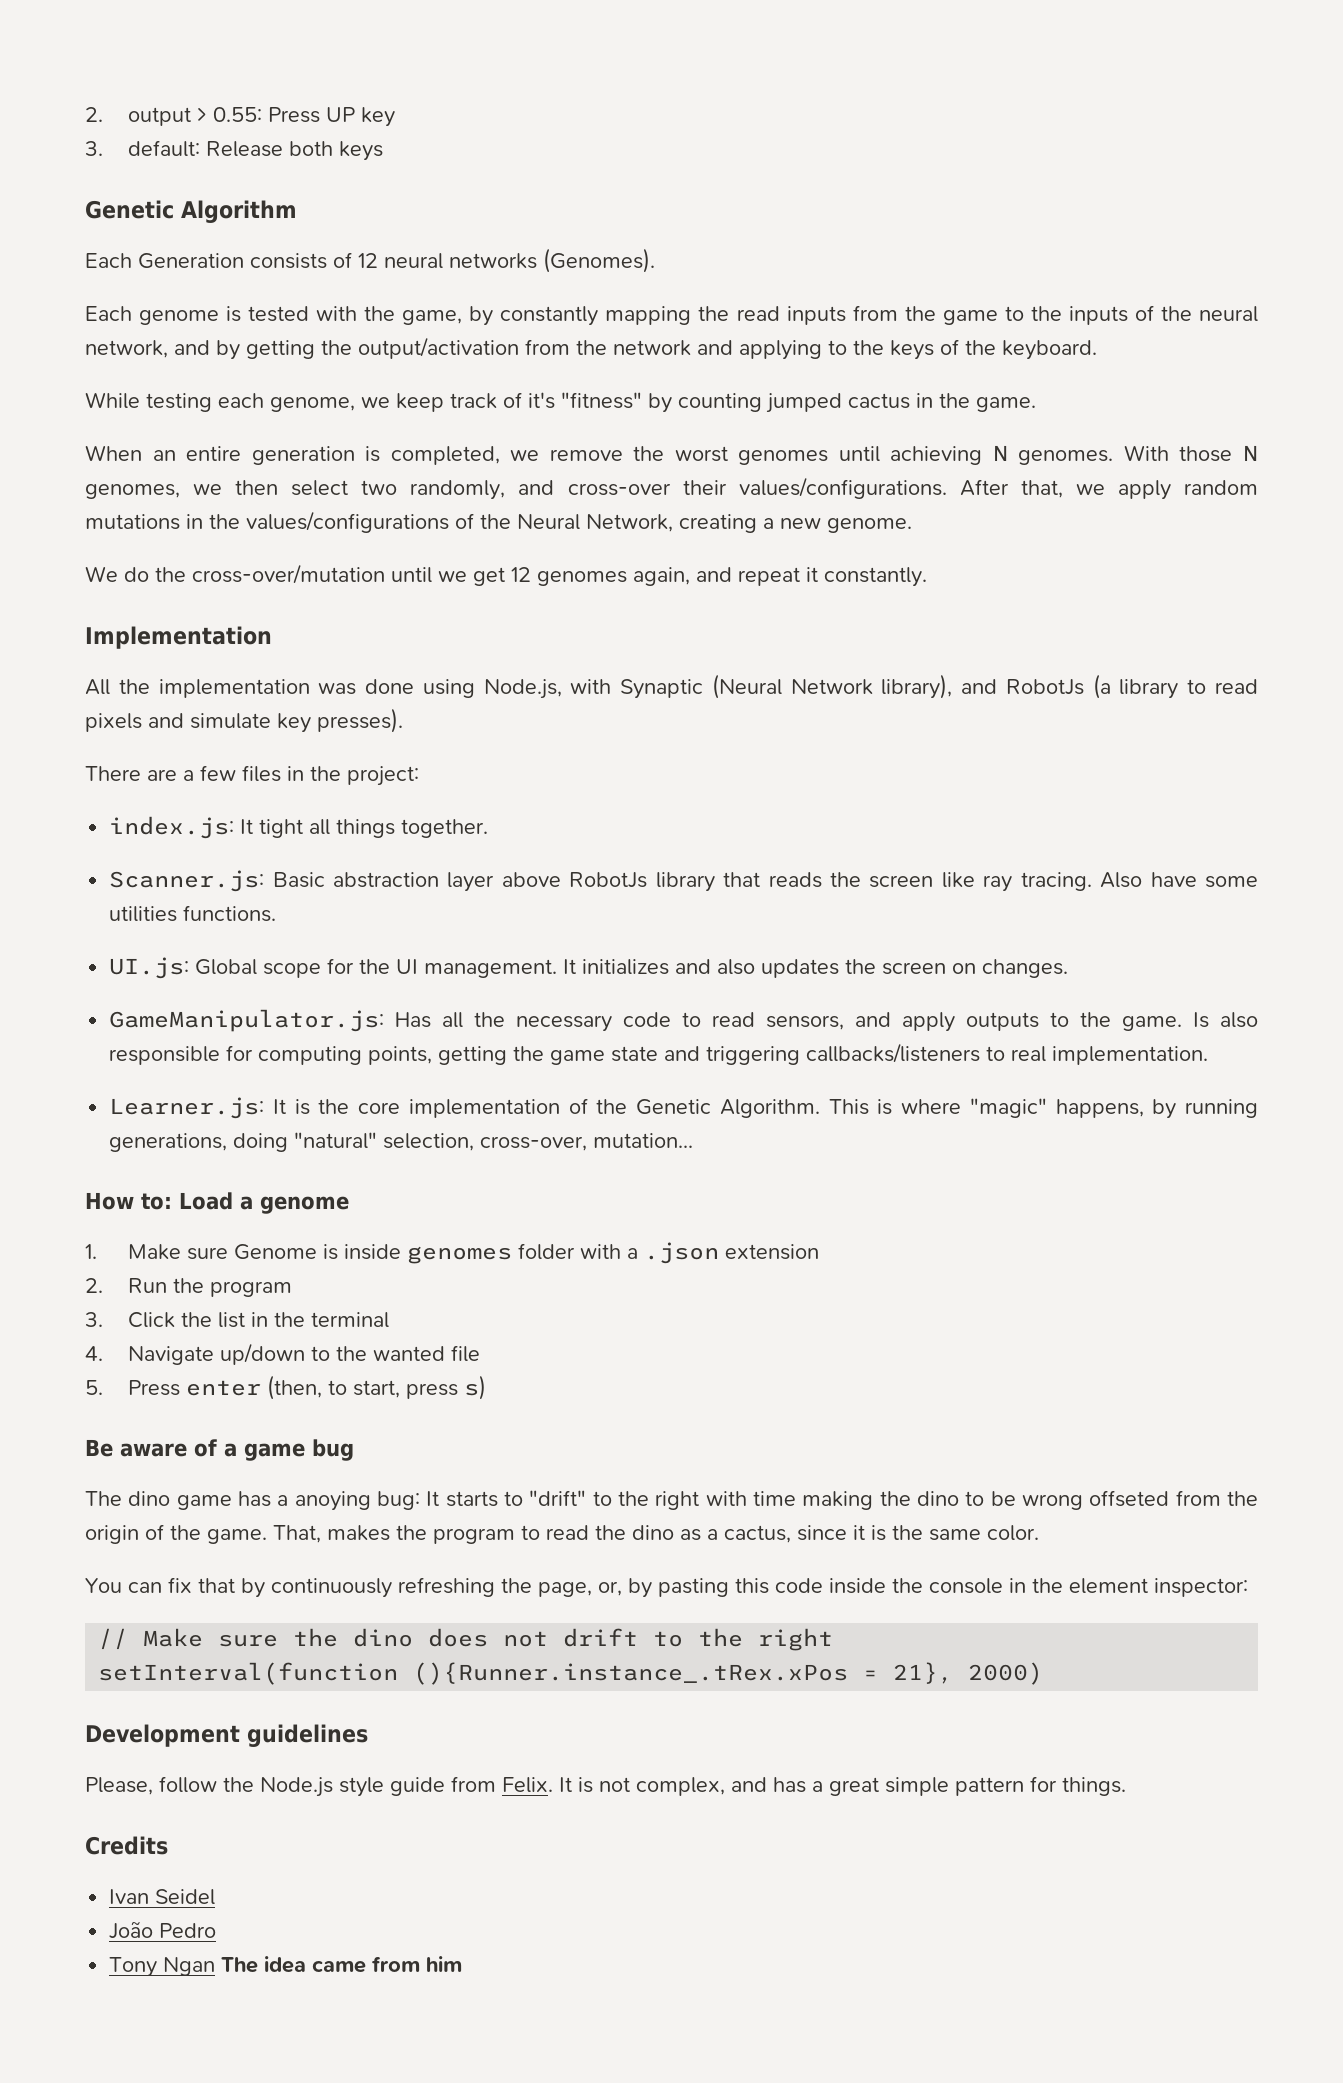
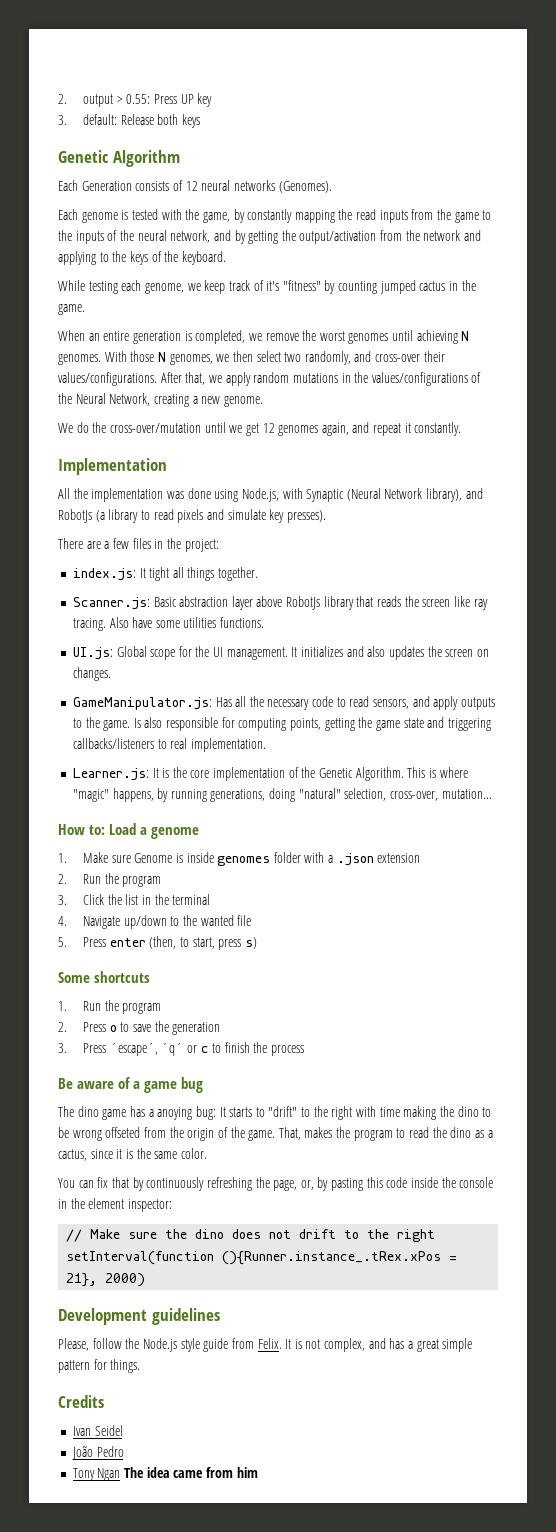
(486, 1387) none -> [58,971,151,983] [58,1000,162,1014] [58,1021,221,1035] [58,1042,305,1056] // Some shortcuts // 1. Run the program // 2. Press o to save the generation // 3. Press ´escape´, ´q´ or c to finish the process

